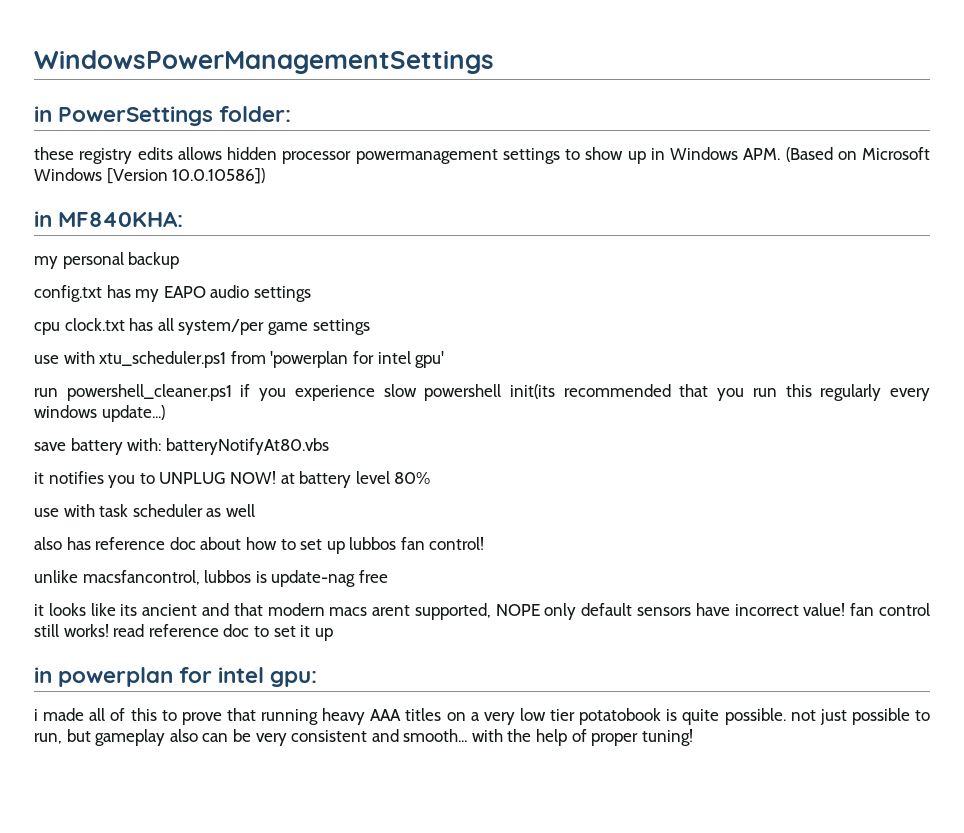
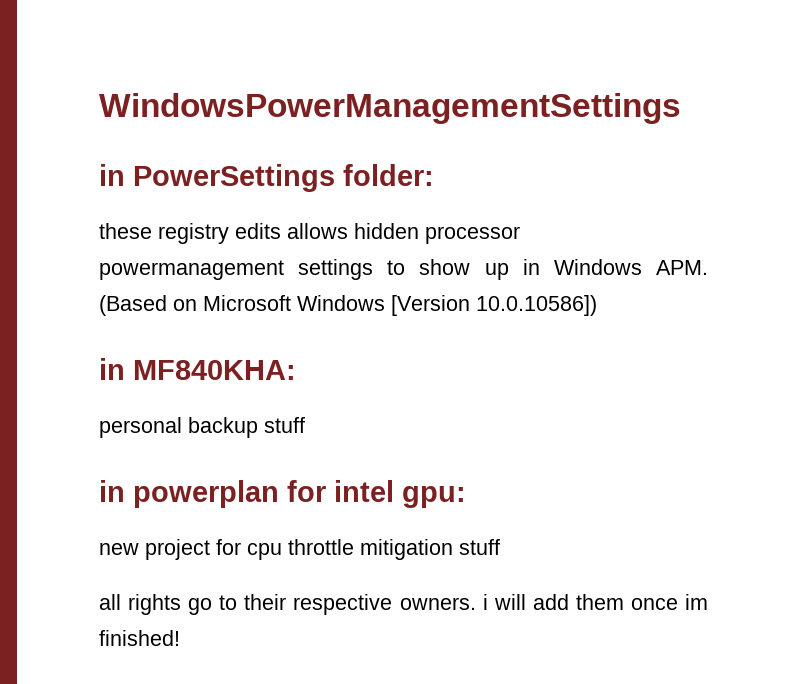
[34,256,58,269] my -> (296, 370) none
[34,285,311,302] [34,318,370,335] [34,351,445,368] [34,384,930,401] [34,405,165,422] [34,438,329,455] [34,471,431,488] [34,504,255,517] [34,537,485,554] [34,570,388,587] [34,603,930,620] [34,624,333,641] // config.txt has my EAPO audio settings // cpu clock.txt has all system/per game settings // use with xtu_scheduler.ps1 from 'powerplan for intel gpu' // run powershell_cleaner.ps1 if you experience slow powershell init(its recommended that you run this regularly every windows update...) // save battery with: batteryNotifyAt80.vbs // it notifies you to UNPLUG NOW! at battery level 80% // use with task scheduler as well // also has reference doc about how to set up lubbos fan control! // unlike macsfancontrol, lubbos is update-nag free // it looks like its ancient and that modern macs arent supported, NOPE only default sensors have incorrect value! fan control still works! read reference doc to set it up -> [264,417,305,433] stuff
[34,708,930,725] [34,729,693,746] i made all of this to prove that running heavy AAA titles on a very low tier potatobook is quite possible. not just possible to run, but gameplay also can be very consistent and smooth... with the help of proper tuning! -> [99,539,500,560] [99,594,708,615] [99,630,180,646] new project for cpu throttle mitigation stuff // all rights go to their respective owners. i will add them once im finished!

